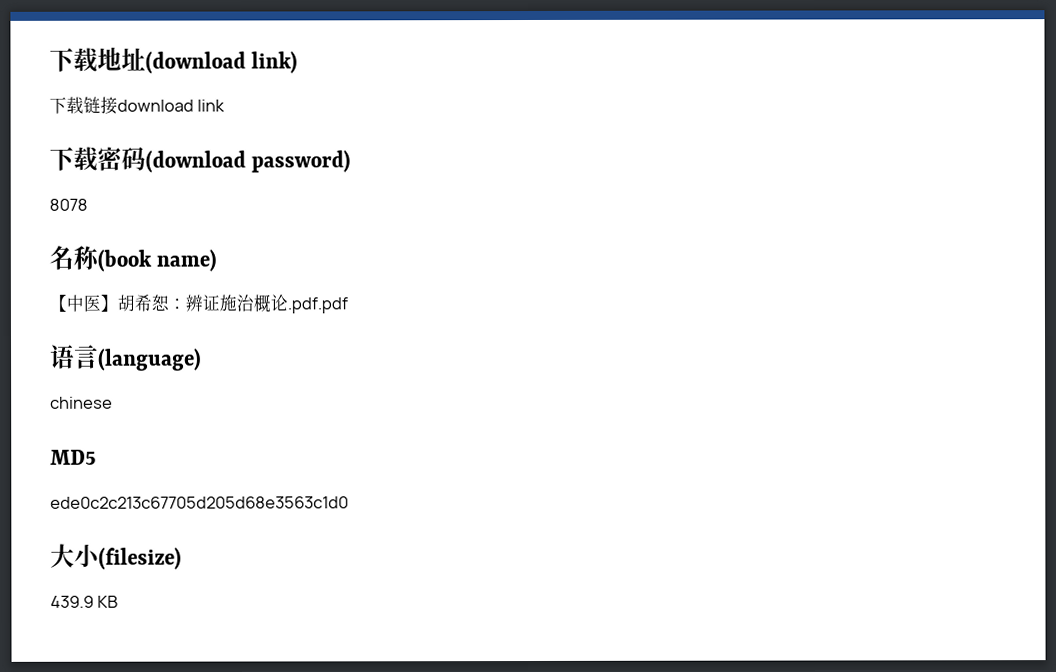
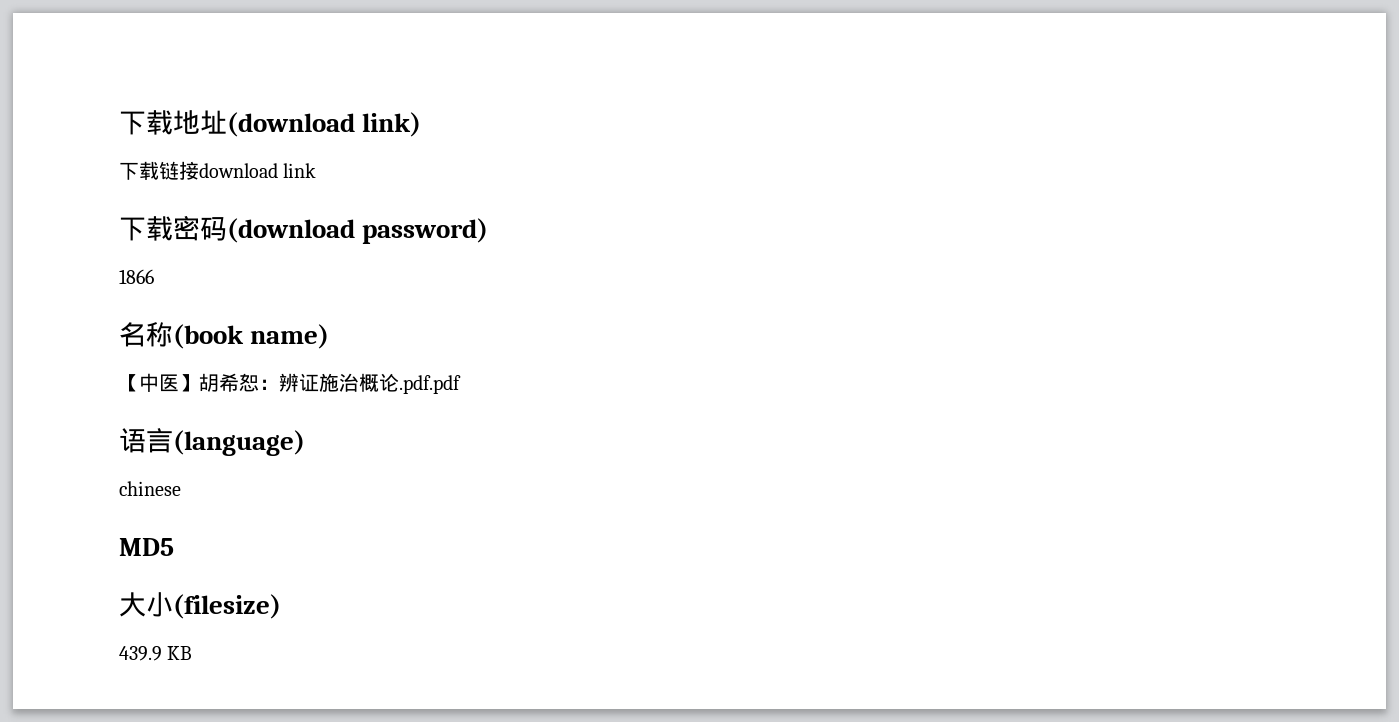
[49,198,88,211] 8078 -> [119,269,154,284] 1866
[50,496,349,509] // ede0c2c213c67705d205d68e3563c1d0 -> (174, 547) none

